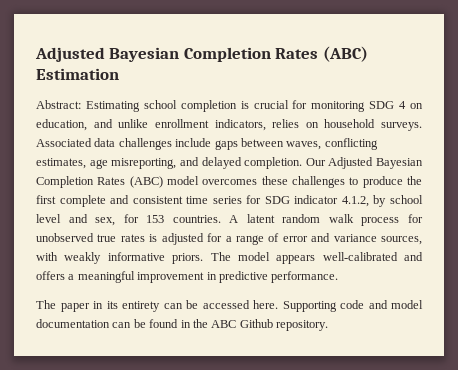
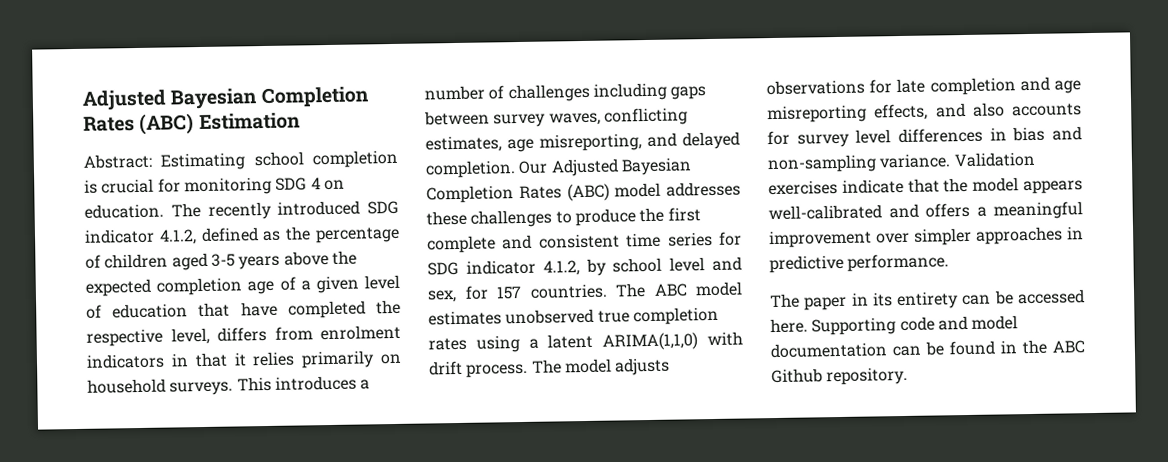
[36,119,422,131] [36,138,212,150] education, and unlike enrollment indicators, relies on household surveys. Associated data challenges include -> [84,200,399,220] [84,226,400,245] [85,250,357,271] [85,274,400,297] [86,299,402,319] [86,324,401,347] [86,350,402,369] [87,375,371,396] [424,82,667,103] education. The recently introduced SDG indicator 4.1.2, defined as the percentage of children aged 3-5 years above the expected completion age of a given level of education that have completed the respective level, differs from enrolment indicators in that it relies primarily on household surveys. This introduces a number of challenges including
(284, 142) none -> [493,113,547,128] survey
[202,179,258,185] overcomes -> [666,181,741,197] addresses
[146,214,424,226] [36,233,423,245] [36,252,231,264] 153 countries. A latent random walk process for unobserved true rates is adjusted for a range of error and variance sources, with weakly informative priors. The -> [496,281,743,300] [428,306,719,326] [428,331,743,353] [429,357,671,378] [766,76,1081,96] [767,102,1082,124] [767,126,1082,148] [767,151,1036,174] [768,177,969,196] 157 countries. The ABC model estimates unobserved true completion rates using a latent ARIMA(1,1,0) with drift process. The model adjusts observations for late completion and age misreporting effects, and also accounts for survey level differences in bias and non-sampling variance. Validation exercises indicate that the
(205, 277) none -> [876,226,1063,246] over simpler approaches

